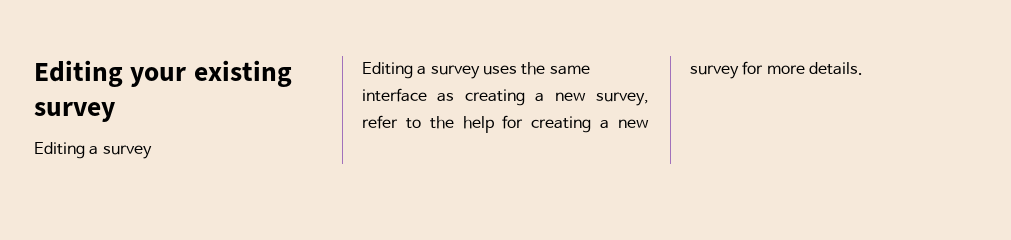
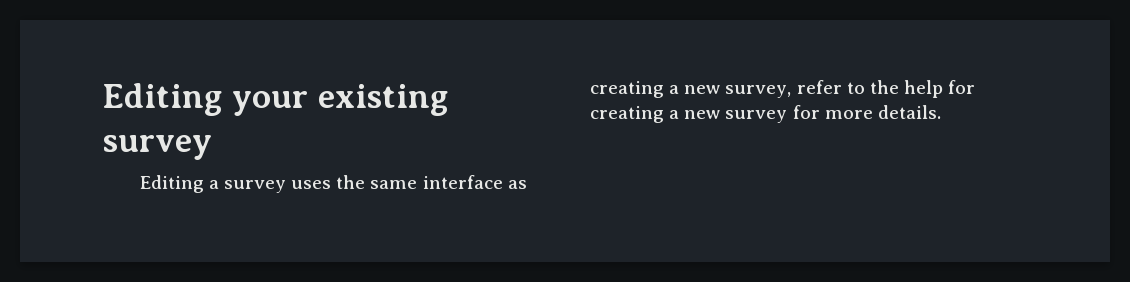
[362,62,480,79] // Editing a survey -> (287, 186) none

